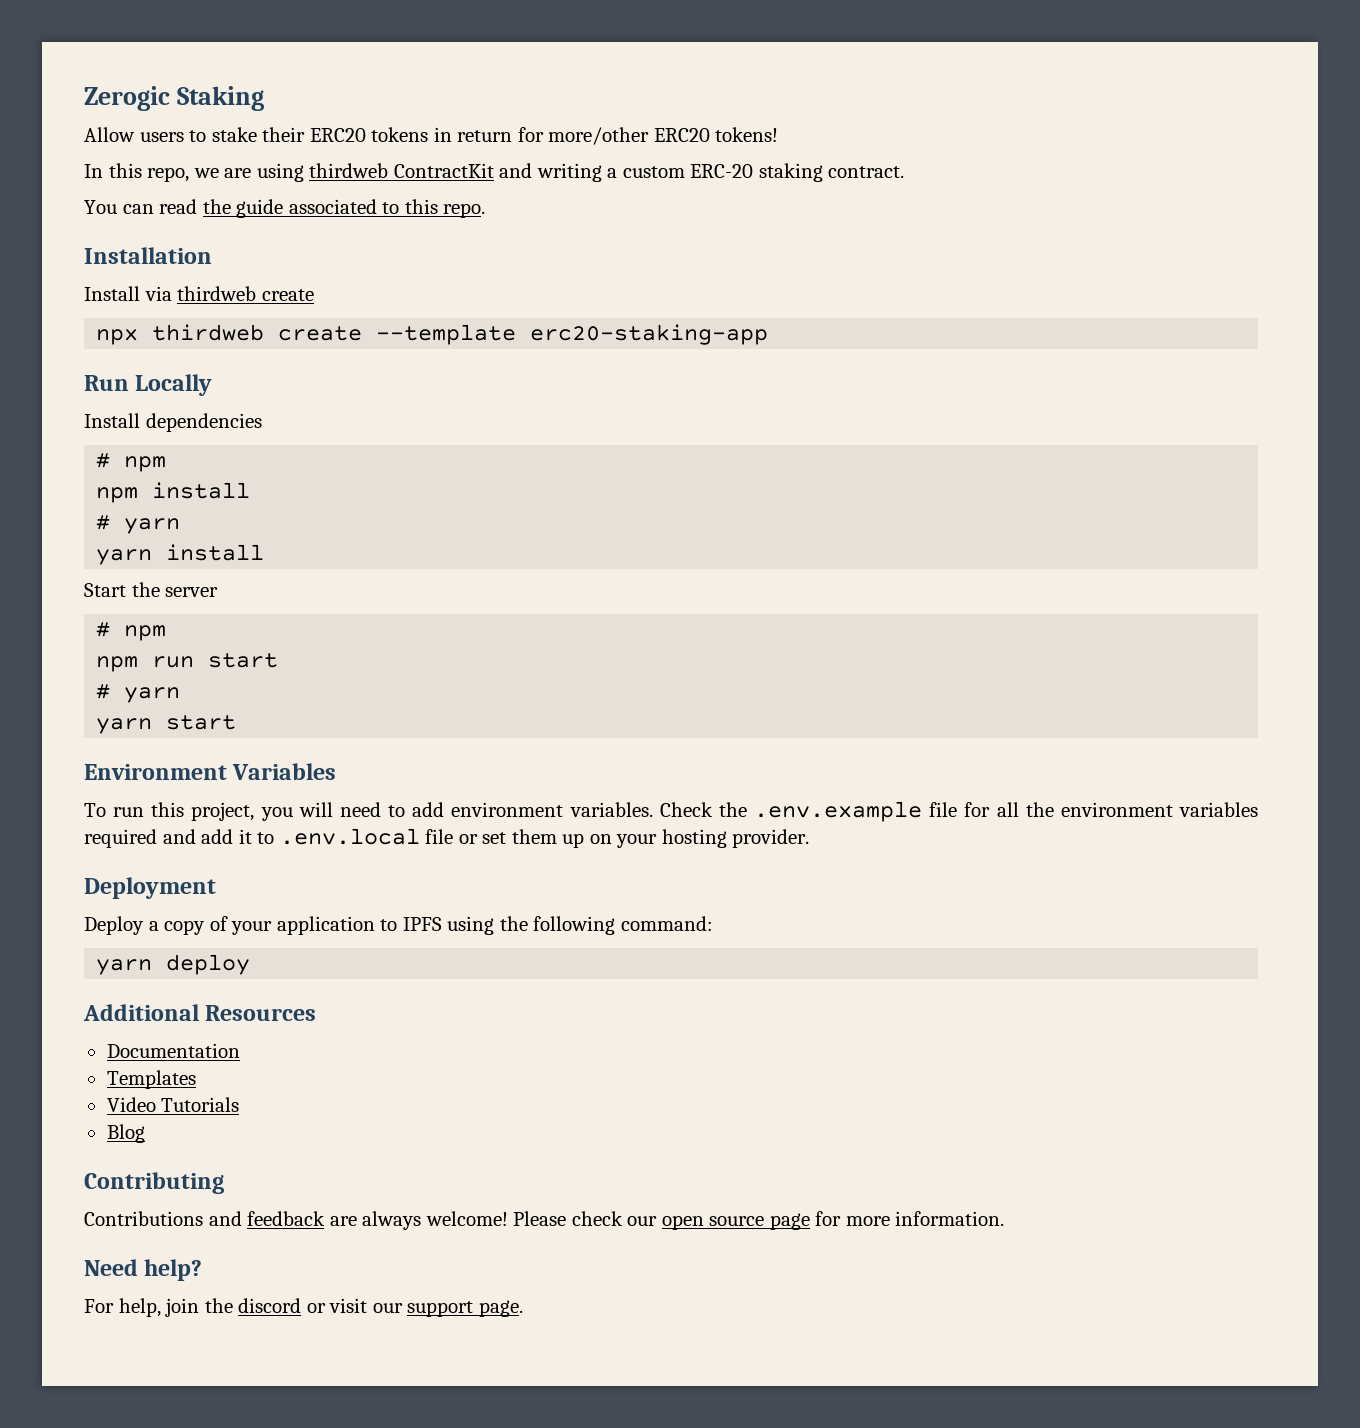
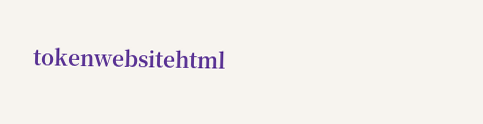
[84,86,265,111] [84,127,779,145] [84,163,905,182] [84,199,486,218] [84,247,212,264] [84,286,314,301] [96,324,769,345] [84,374,213,396] [84,413,262,432] [96,453,167,472] [96,482,251,503] [96,515,181,534] [96,544,265,565] [84,582,219,597] [96,622,167,641] [96,653,279,672] [96,684,181,703] [96,715,237,734] [84,763,337,780] [84,801,1258,822] [84,828,810,848] [84,877,216,899] [84,916,713,935] [96,954,251,975] [83,1004,317,1021] [106,1043,240,1058] [106,1070,196,1089] [106,1097,240,1112] [106,1124,145,1143] [84,1172,224,1194] [84,1211,1005,1230] [84,1259,203,1281] [84,1298,523,1317] Zerogic Staking // Allow users to stake their ERC20 tokens in return for more/other ERC20 tokens! // In this repo, we are using thirdweb ContractKit and writing a custom ERC-20 staking contract. // You can read the guide associated to this repo. // Installation // Install via thirdweb create // npx thirdweb create --template erc20-staking-app // Run Locally // Install dependencies // # npm // npm install // # yarn // yarn install // Start the server // # npm // npm run start // # yarn // yarn start // Environment Variables // To run this project, you will need to add environment variables. Check the .env.example file for all the environment variables required and add it to .env.local file or set them up on your hosting provider. // Deployment // Deploy a copy of your application to IPFS using the following command: // yarn deploy // Additional Resources // Documentation // Templates // Video Tutorials // Blog // Contributing // Contributions and feedback are always welcome! Please check our open source page for more information. // Need help? // For help, join the discord or visit our support page. -> [32,47,226,69] tokenwebsitehtml

